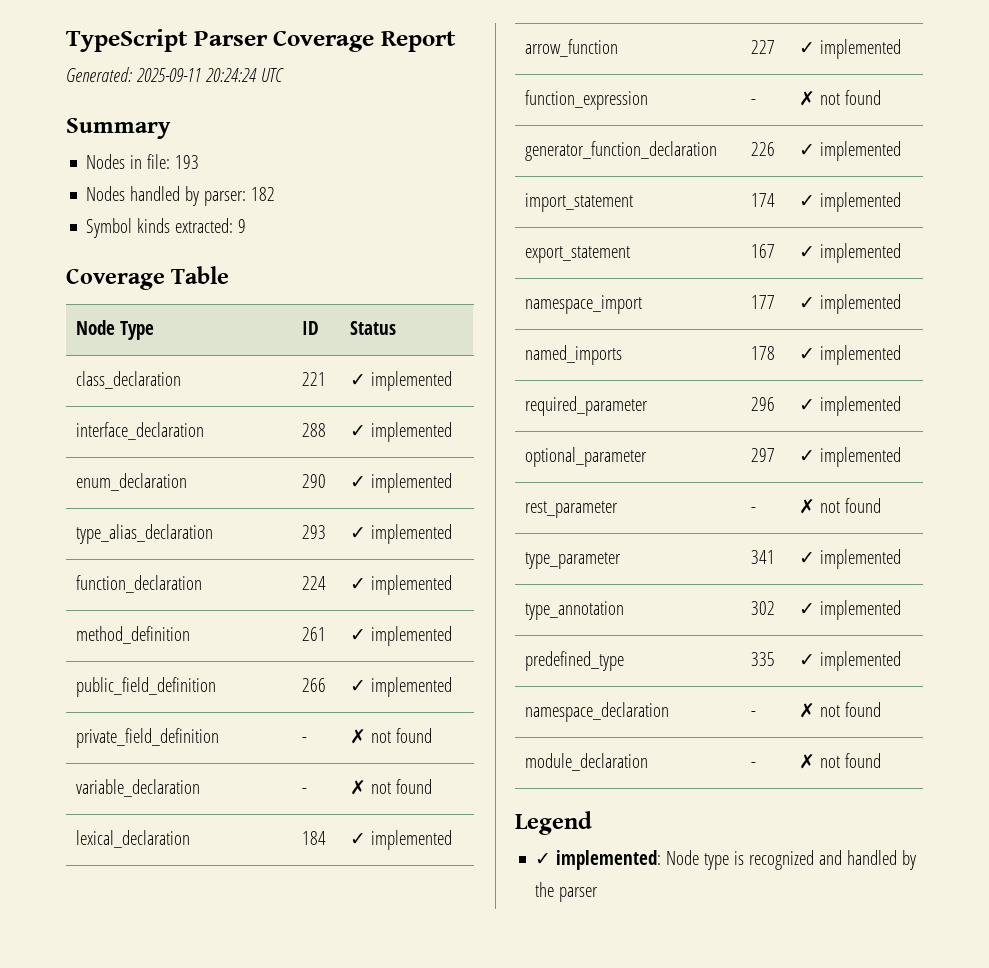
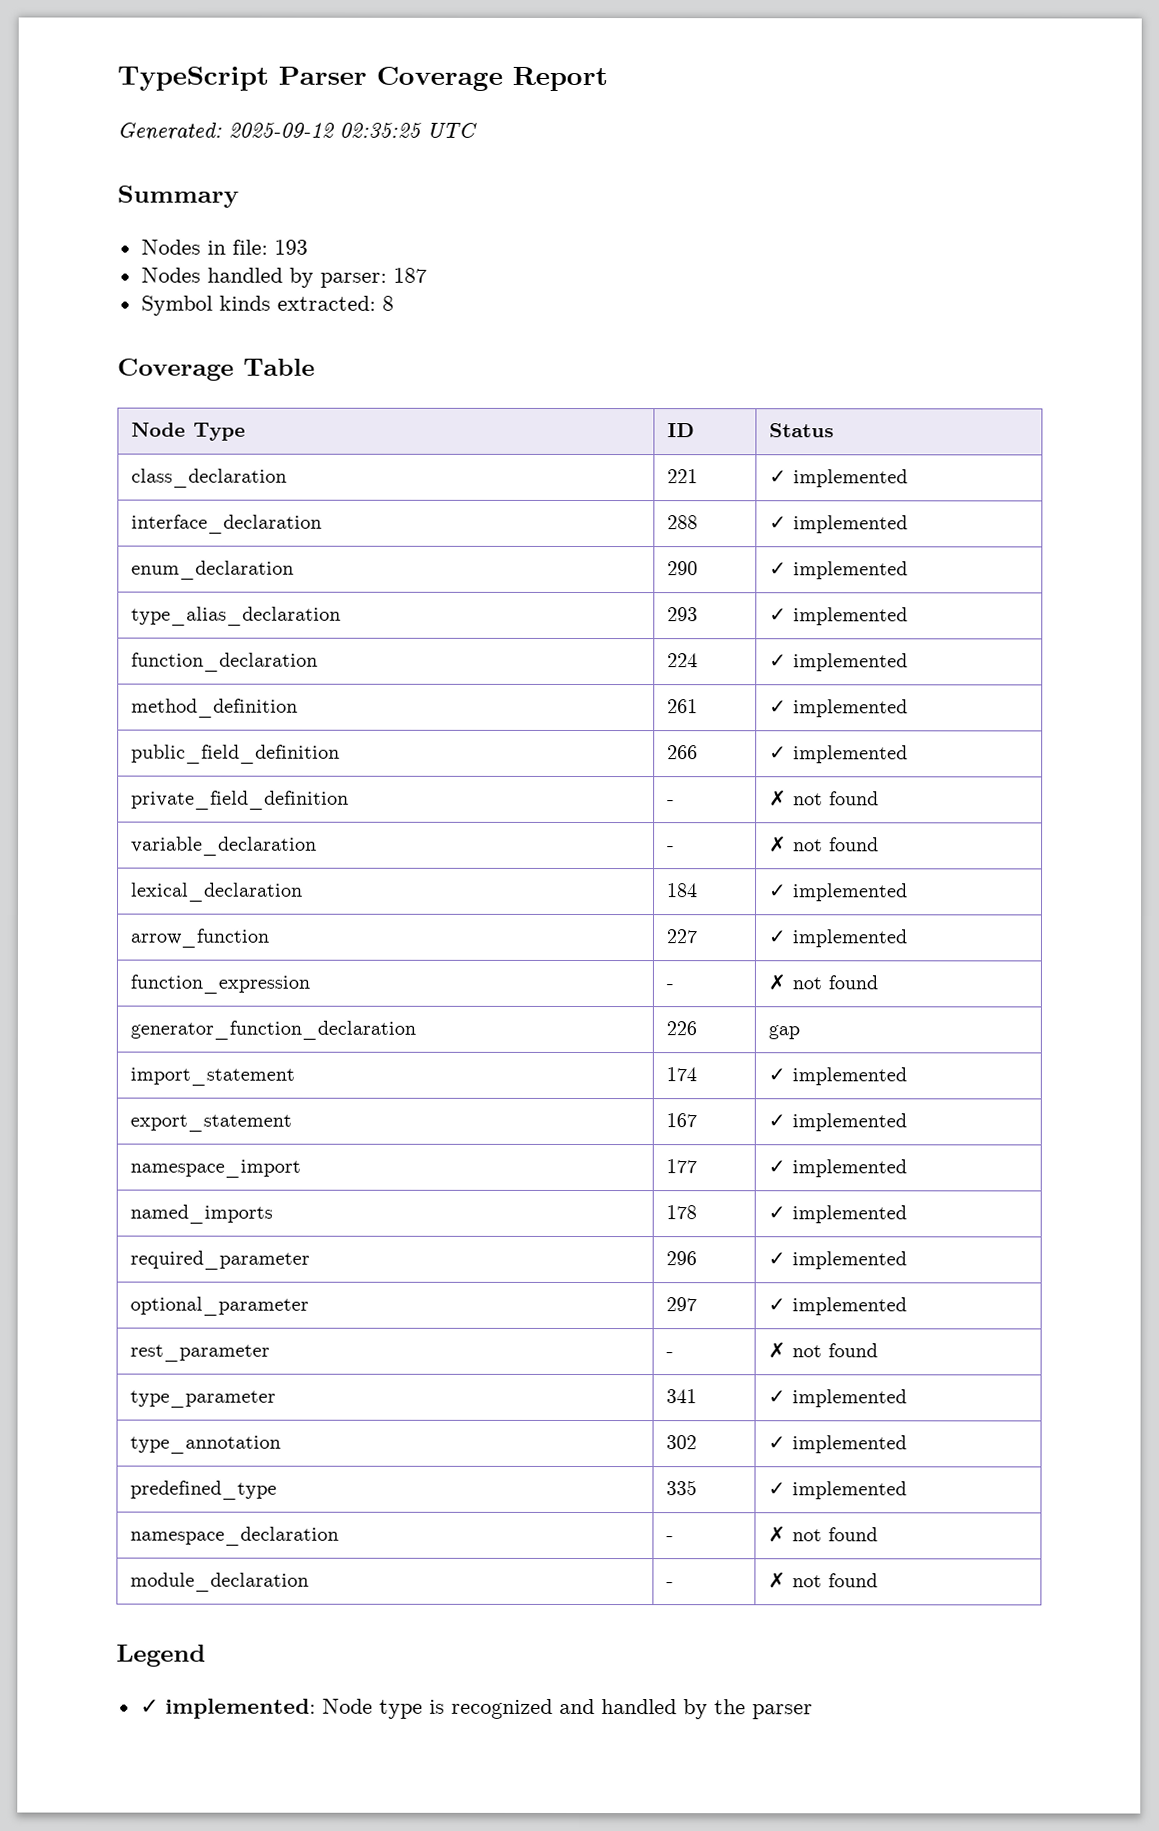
[135,68,257,82] 2025-09-11 20:24:24 -> [228,122,422,138] 2025-09-12 02:35:25
[251,187,276,201] 182 -> [392,267,427,283] 187
[238,219,247,233] 9 -> [381,295,394,311] 8
[798,141,901,161] ✓ implemented -> [768,1025,801,1040] gap

